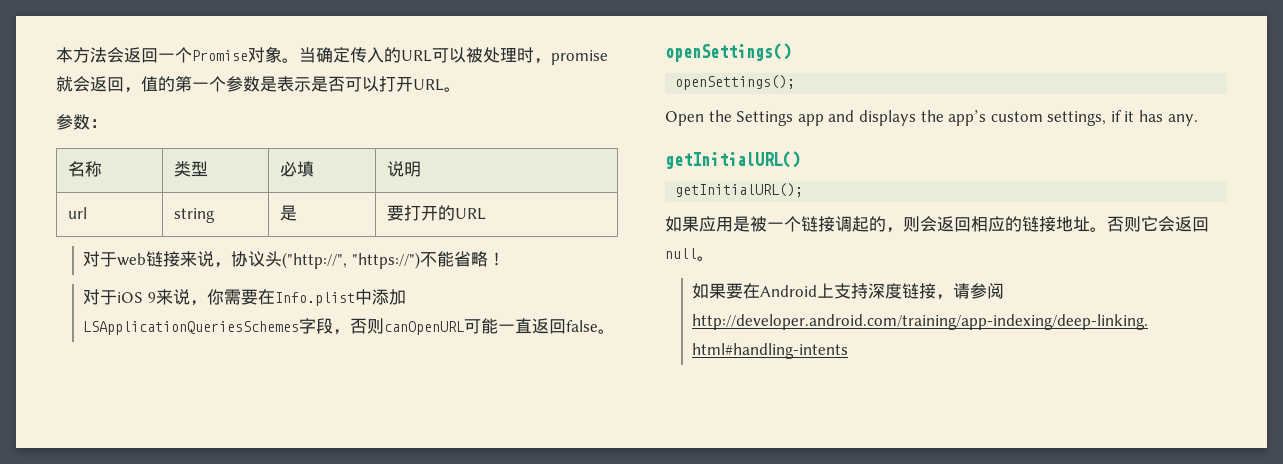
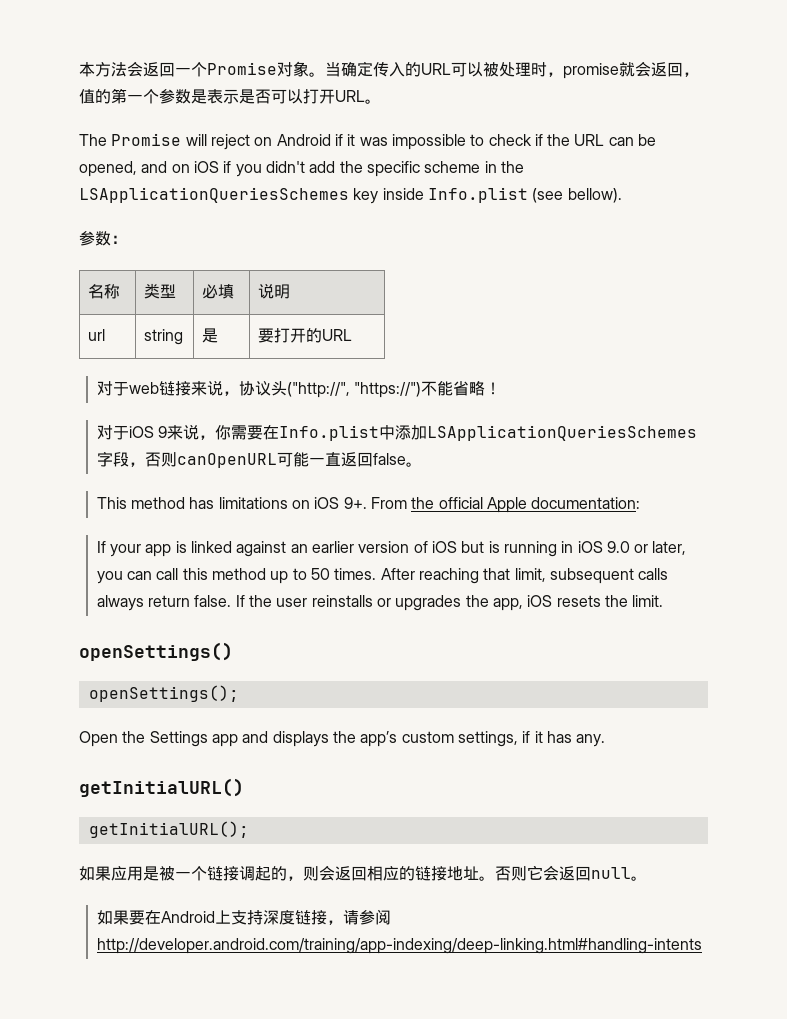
(461, 89) none -> [79,133,657,150] [79,161,524,177] [79,187,622,204] // The Promise will reject on Android if it was impossible to check if the URL can be opened, and on iOS if you didn't add the specific scheme in the LSApplicationQueriesSchemes key inside Info.plist (see bellow).
(616, 331) none -> [96,497,641,513] [96,541,687,557] [96,568,669,584] [96,595,664,611] // This method has limitations on iOS 9+. From the official Apple documentation: // If your app is linked against an earlier version of iOS but is running in iOS 9.0 or later, you can call this method up to 50 times. After reaching that limit, subsequent calls always return false. If the user reinstalls or upgrades the app, iOS resets the limit.

